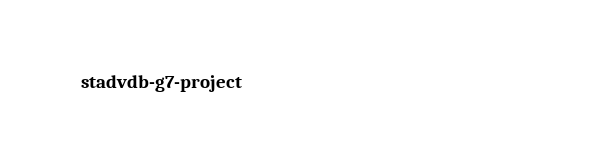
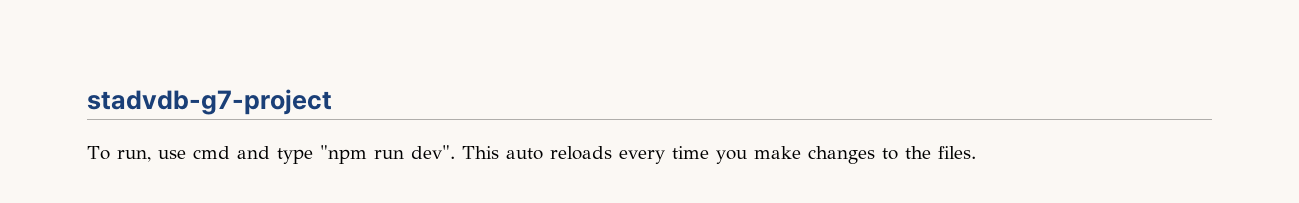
(242, 83) none -> [87,145,976,164] // To run, use cmd and type "npm run dev". This auto reloads every time you make changes to the files.

